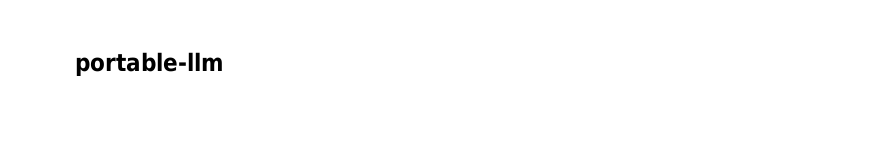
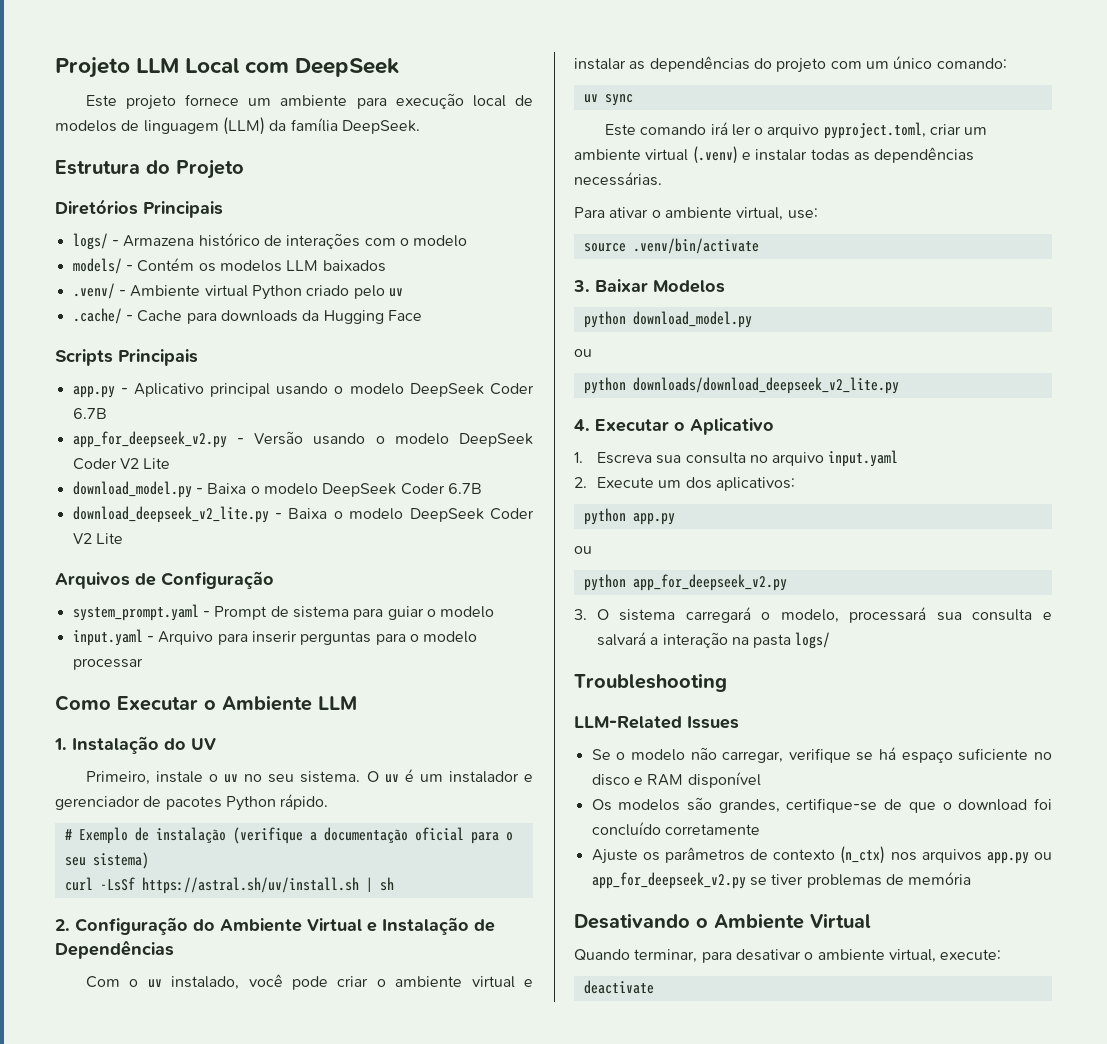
[75,52,224,76] portable-llm -> [55,57,400,78] [85,93,534,110] [55,117,420,135] [55,159,244,179] [55,199,223,218] [72,233,468,250] [72,258,386,274] [72,283,403,300] [72,308,422,324] [55,349,198,366] [72,383,534,398] [72,408,107,419] [72,431,533,448] [72,458,171,470] [72,481,482,498] [72,506,534,523] [72,533,123,544] [55,571,274,589] [72,604,495,621] [72,629,478,646] [72,658,143,670] [55,695,357,711] [54,736,216,754] [85,769,534,785] [55,794,329,811] [64,827,513,844] [64,852,149,869] [64,877,394,894] [55,917,495,935] [55,941,174,959] [85,974,533,990] [574,56,1007,73] [583,94,633,106] [604,122,988,139] [574,146,975,164] [574,172,662,186] [574,207,818,221] [583,238,759,254] [573,279,725,293] [583,311,752,328] [574,349,592,357] [583,377,899,394] [574,418,774,435] [574,450,899,467] [574,477,795,491] [583,508,675,525] [574,546,592,554] [583,574,787,591] [574,607,1052,623] [596,632,831,649] [574,673,727,692] [574,716,739,729] [591,747,1052,763] [591,772,761,788] [591,797,1052,813] [591,822,760,836] [591,846,1052,864] [591,872,972,889] [574,913,871,929] [574,949,1002,963] [583,980,654,994] Projeto LLM Local com DeepSeek // Este projeto fornece um ambiente para execução local de modelos de linguagem (LLM) da família DeepSeek. // Estrutura do Projeto // Diretórios Principais // logs/ - Armazena histórico de interações com o modelo // models/ - Contém os modelos LLM baixados // .venv/ - Ambiente virtual Python criado pelo uv // .cache/ - Cache para downloads da Hugging Face // Scripts Principais // app.py - Aplicativo principal usando o modelo DeepSeek Coder 6.7B // app_for_deepseek_v2.py - Versão usando o modelo DeepSeek Coder V2 Lite // download_model.py - Baixa o modelo DeepSeek Coder 6.7B // download_deepseek_v2_lite.py - Baixa o modelo DeepSeek Coder V2 Lite // Arquivos de Configuração // system_prompt.yaml - Prompt de sistema para guiar o modelo // input.yaml - Arquivo para inserir perguntas para o modelo processar // Como Executar o Ambiente LLM // 1. Instalação do UV // Primeiro, instale o uv no seu sistema. O uv é um instalador e gerenciador de pacotes Python rápido. // # Exemplo de instalação (verifique a documentação oficial para o seu sistema) // curl -LsSf https://astral.sh/uv/install.sh | sh // 2. Configuração do Ambiente Virtual e Instalação de Dependências // Com o uv instalado, você pode criar o ambiente virtual e instalar as dependências do projeto com um único comando: // uv sync // Este comando irá ler o arquivo pyproject.toml, criar um ambiente virtual (.venv) e instalar todas as dependências necessárias. // Para ativar o ambiente virtual, use: // source .venv/bin/activate // 3. Baixar Modelos // python download_model.py // ou // python downloads/download_deepseek_v2_lite.py // 4. Executar o Aplicativo // 1. Escreva sua consulta no arquivo input.yaml // 2. Execute um dos aplicativos: // python app.py // ou // python app_for_deepseek_v2.py // 3. O sistema carregará o modelo, processará sua consulta e salvará a interação na pasta logs/ // Troubleshooting // LLM-Related Issues // Se o modelo não carregar, verifique se há espaço suficiente no disco e RAM disponível // Os modelos são grandes, certifique-se de que o download foi concluído corretamente // Ajuste os parâmetros de contexto (n_ctx) nos arquivos app.py ou app_for_deepseek_v2.py se tiver problemas de memória // Desativando o Ambiente Virtual // Quando terminar, para desativar o ambiente virtual, execute: // deactivate

